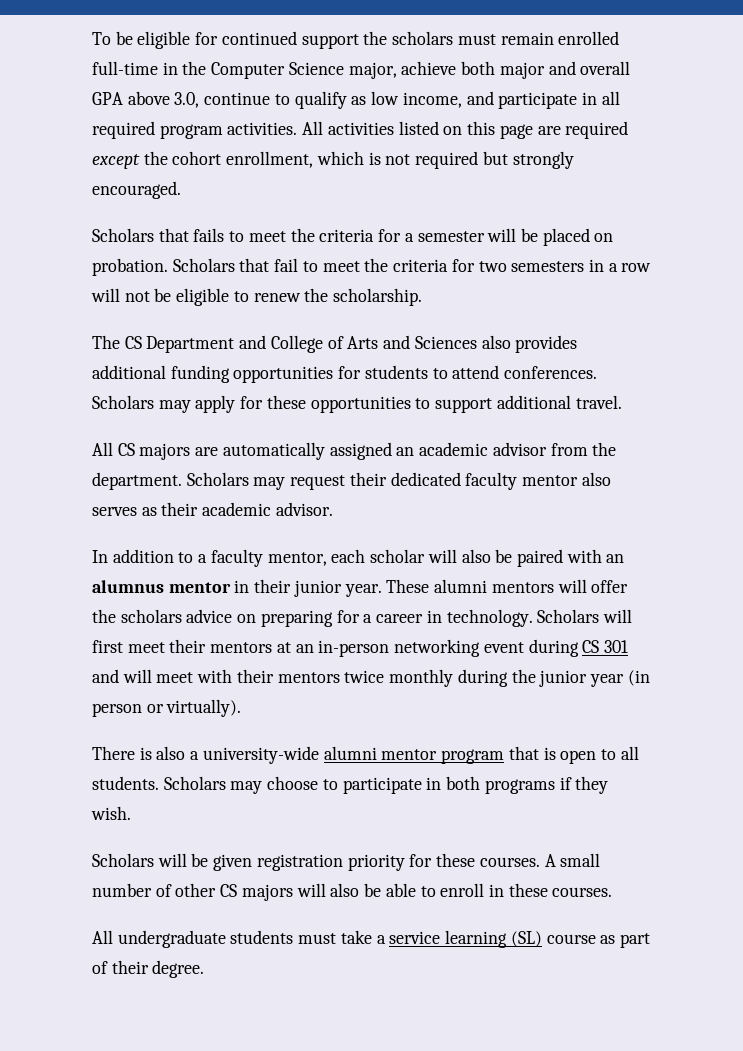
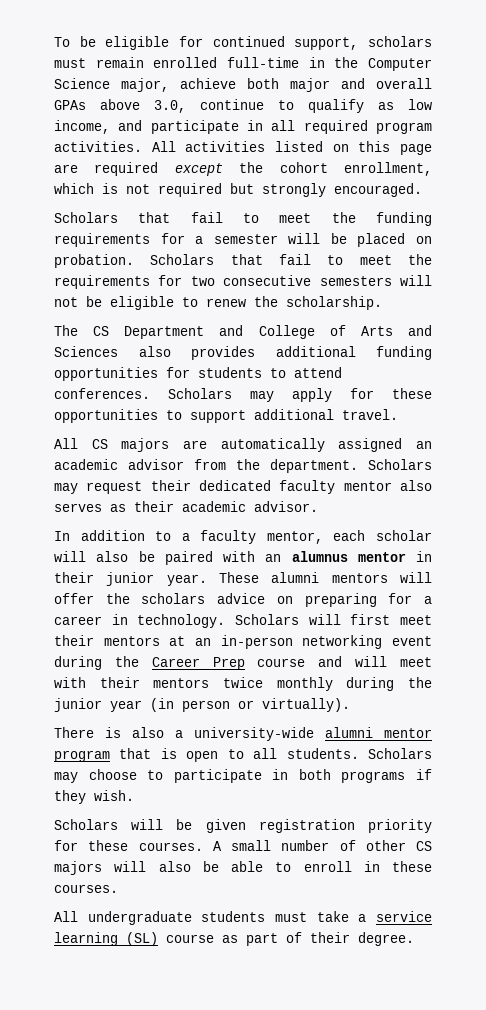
[301,31,388,49] support the -> [294,37,359,50] support,
[92,92,123,105] GPA -> [54,100,86,110] GPAs
[193,228,375,242] fails to meet the criteria -> [190,212,432,226] [54,233,150,247] fail to meet the funding requirements
[393,259,449,272] criteria -> [54,275,150,289] requirements
[511,259,652,272] semesters in a row -> [223,275,392,286] consecutive semesters
[582,640,628,653] CS 301 -> [114,656,306,670] the Career Prep course

